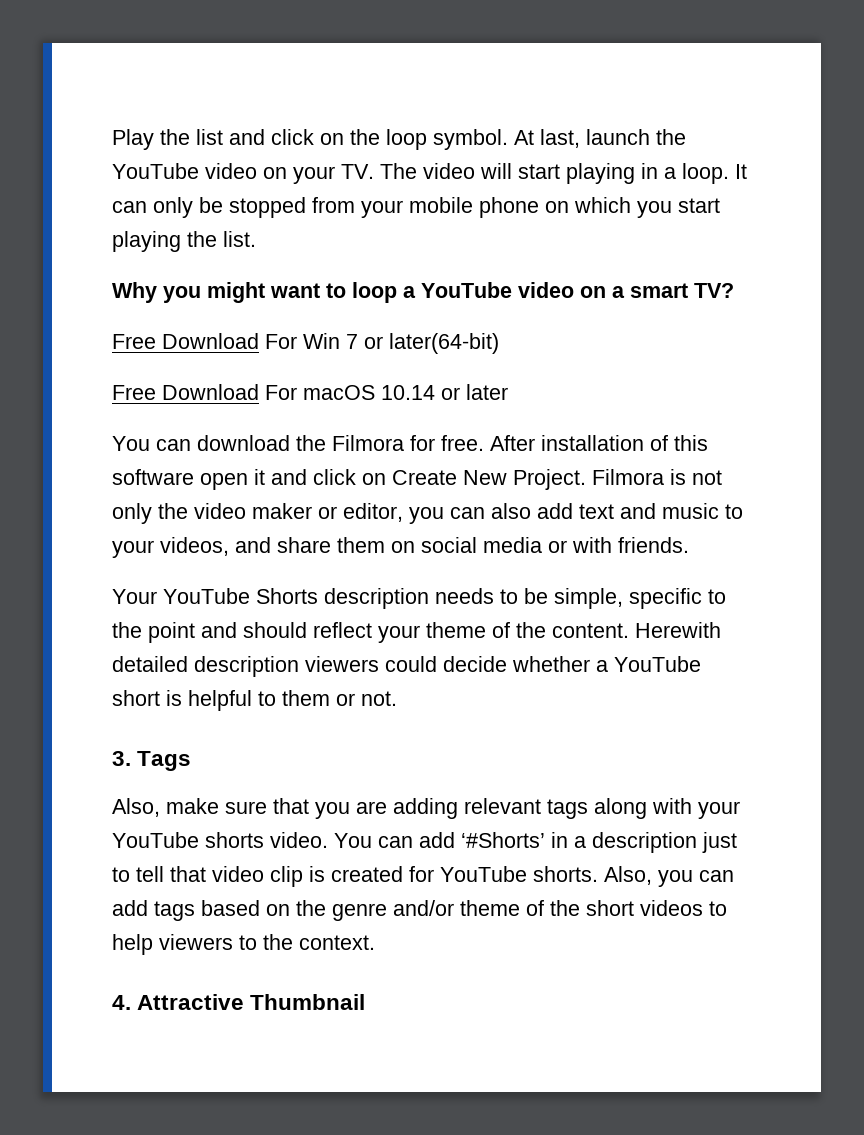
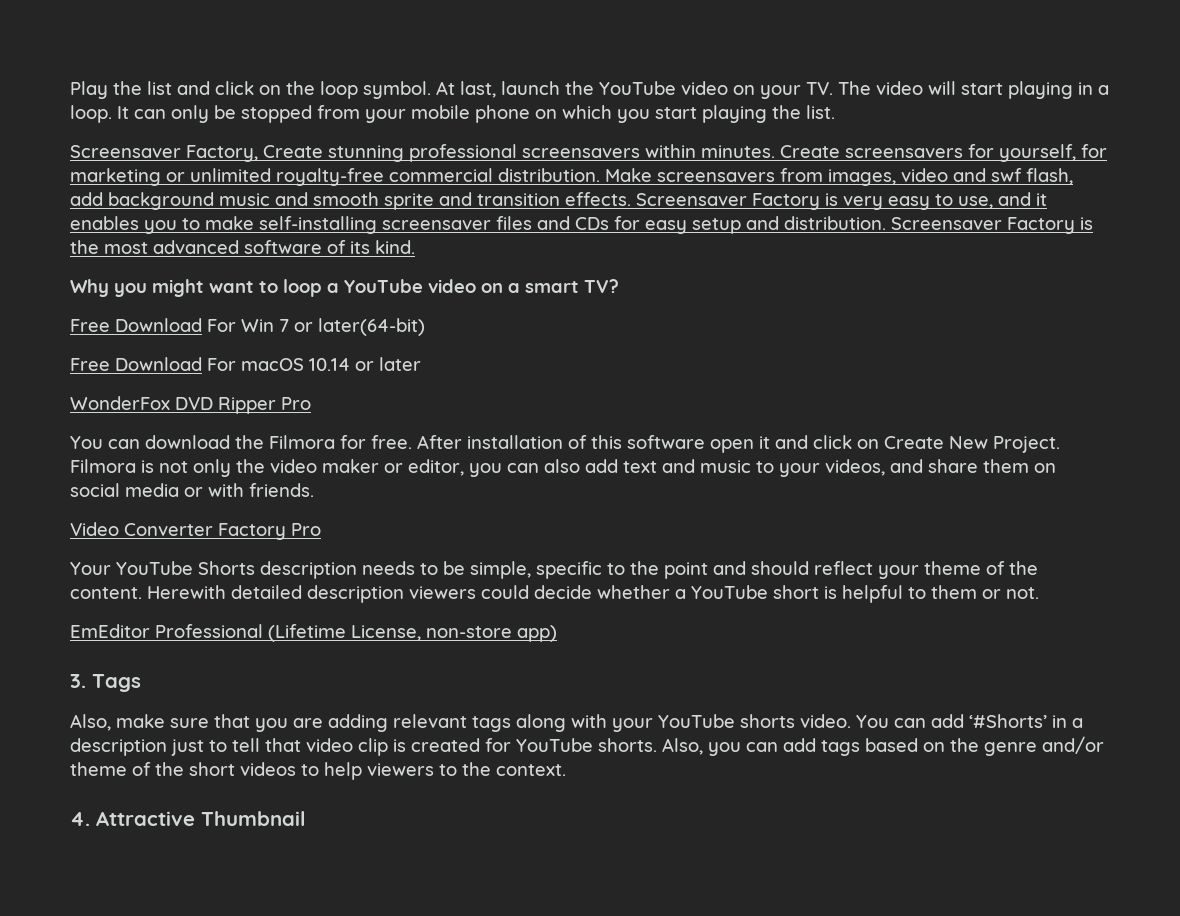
(256, 239) none -> [70,144,1107,162] [70,168,1073,186] [70,192,1047,210] [70,216,1093,234] [70,240,415,254] // Screensaver Factory, Create stunning professional screensavers within minutes. Create screensavers for yourself, for marketing or unlimited royalty-free commercial distribution. Make screensavers from images, video and swf flash, add background music and smooth sprite and transition effects. Screensaver Factory is very easy to use, and it enables you to make self-installing screensaver files and CDs for easy setup and distribution. Screensaver Factory is the most advanced software of its kind.
(508, 392) none -> [70,396,311,414] // WonderFox DVD Ripper Pro
(689, 545) none -> [70,522,321,540] // Video Converter Factory Pro
(397, 698) none -> [70,624,557,642] // EmEditor Professional (Lifetime License, non-store app)

